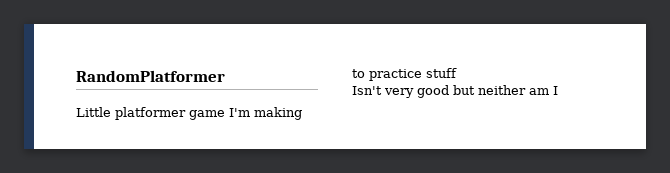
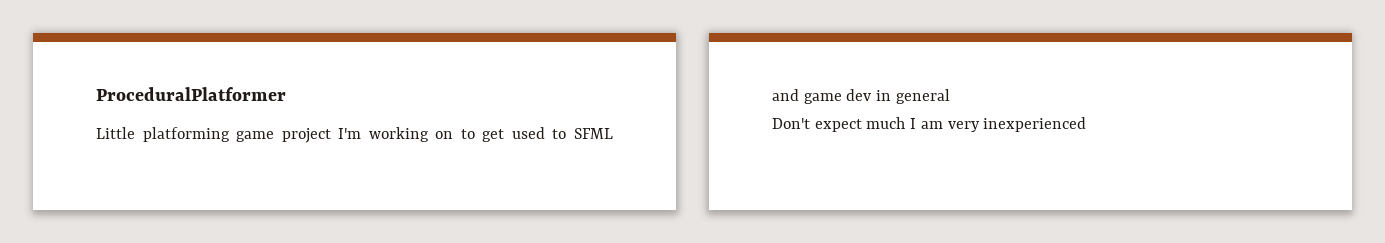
[76,70,225,82] RandomPlatformer -> [96,87,286,101] ProceduralPlatformer
[115,107,302,120] [352,68,457,81] [352,85,558,98] platformer game I'm making to practice stuff // Isn't very good but neither am I -> [142,127,613,143] [772,89,950,104] [772,117,1087,132] platforming game project I'm working on to get used to SFML and game dev in general // Don't expect much I am very inexperienced

